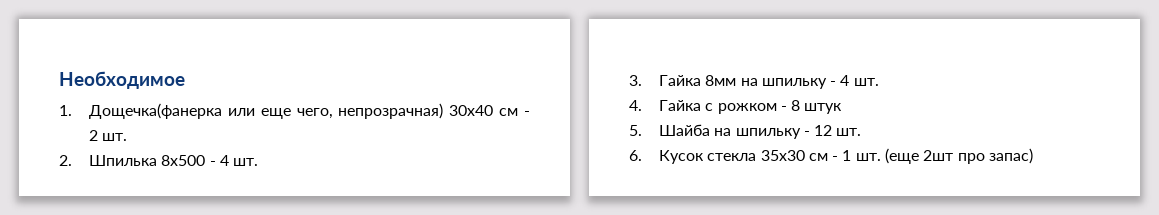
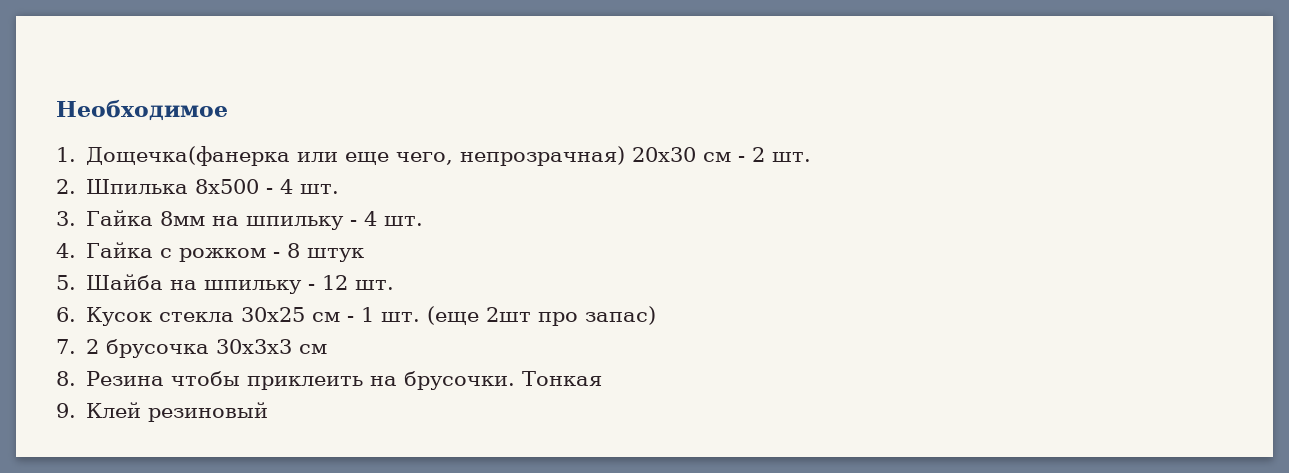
[449,105,494,116] 30х40 -> [632,147,697,162] 20х30
[760,150,805,161] 35х30 -> [241,307,306,322] 30х25
(1034, 156) none -> [56,339,328,358] [56,371,603,390] [56,402,269,422] // 7. 2 брусочка 30х3х3 см // 8. Резина чтобы приклеить на брусочки. Тонкая // 9. Клей резиновый

